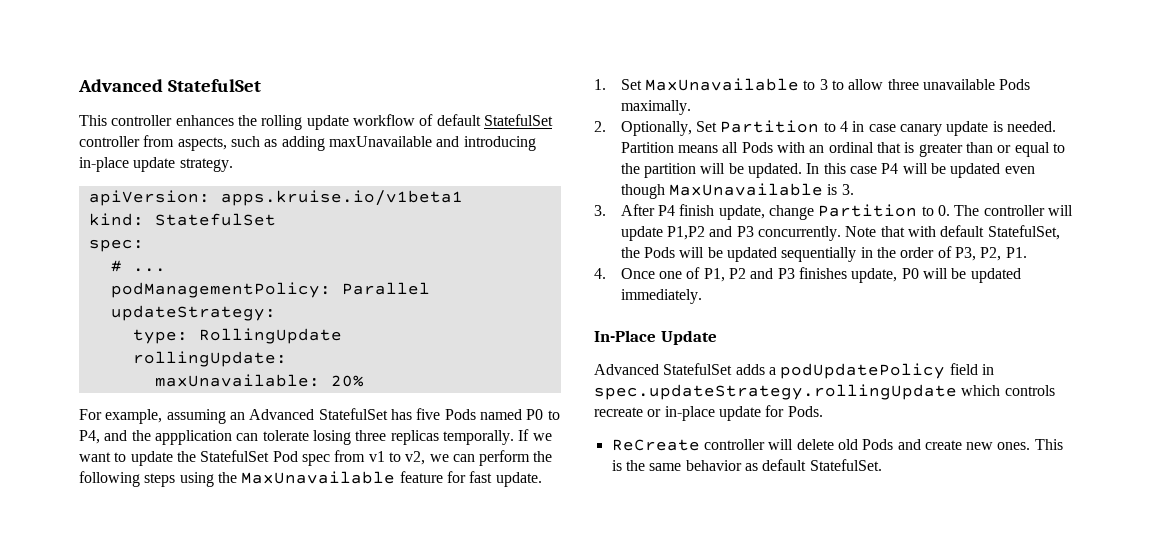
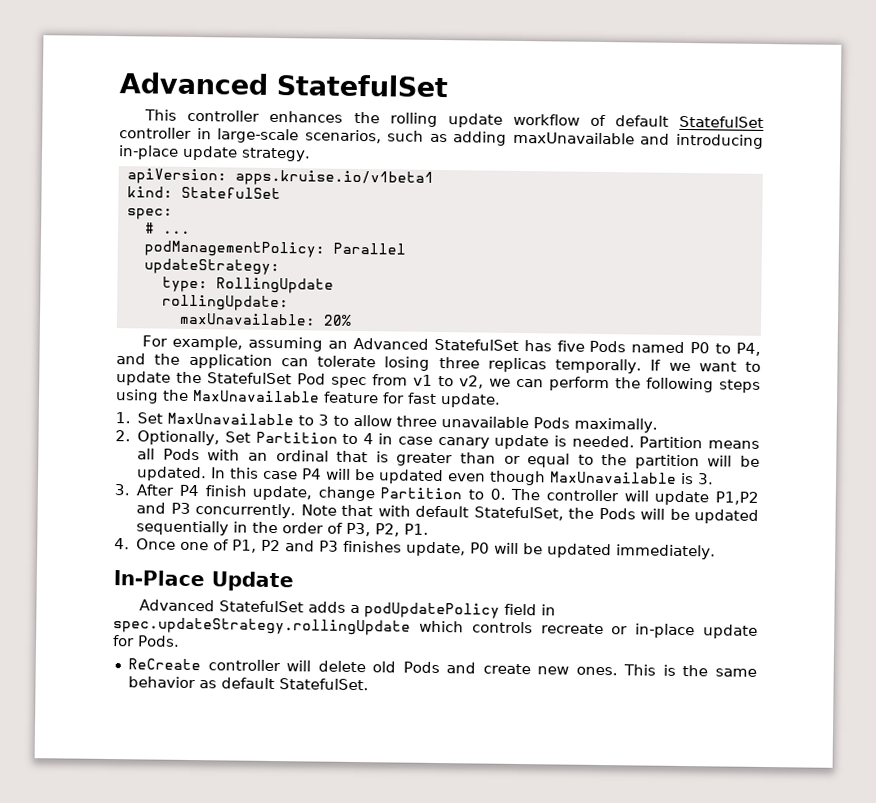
[143,135,227,151] from aspects, -> [196,128,382,144] in large-scale scenarios,
[154,430,232,445] appplication -> [188,353,273,369] application

